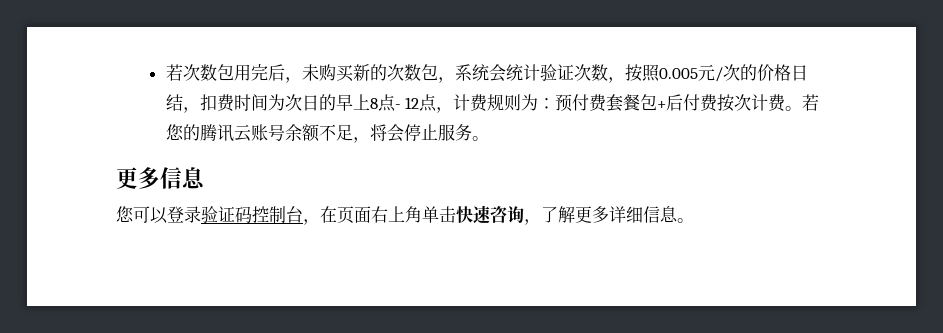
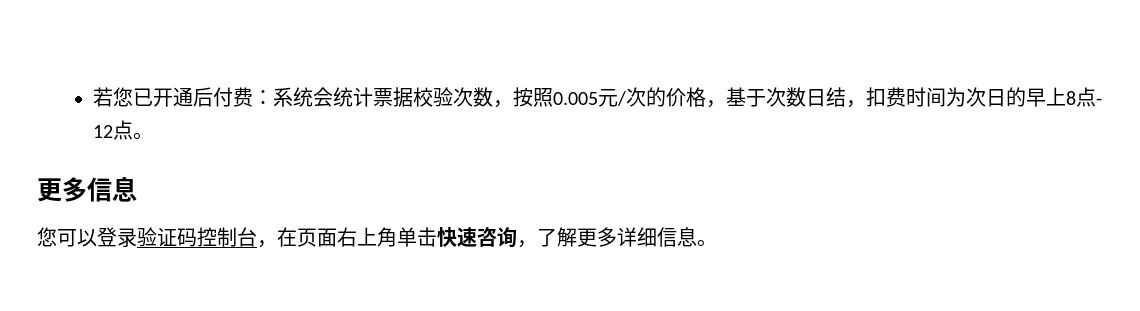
[165,64,455,83] 若次数包用完后，未购买新的次数包， -> [93,87,274,107] 若您已开通后付费：
[539,64,574,81] 验证 -> [373,87,454,107] 票据校验
(791, 72) none -> [706,87,807,108] ，基于次数
[436,94,820,113] [165,124,472,143] ，计费规则为：预付费套餐包+后付费按次计费。若您的腾讯云账号余额不足，将会停止服务 -> (134, 130) none

